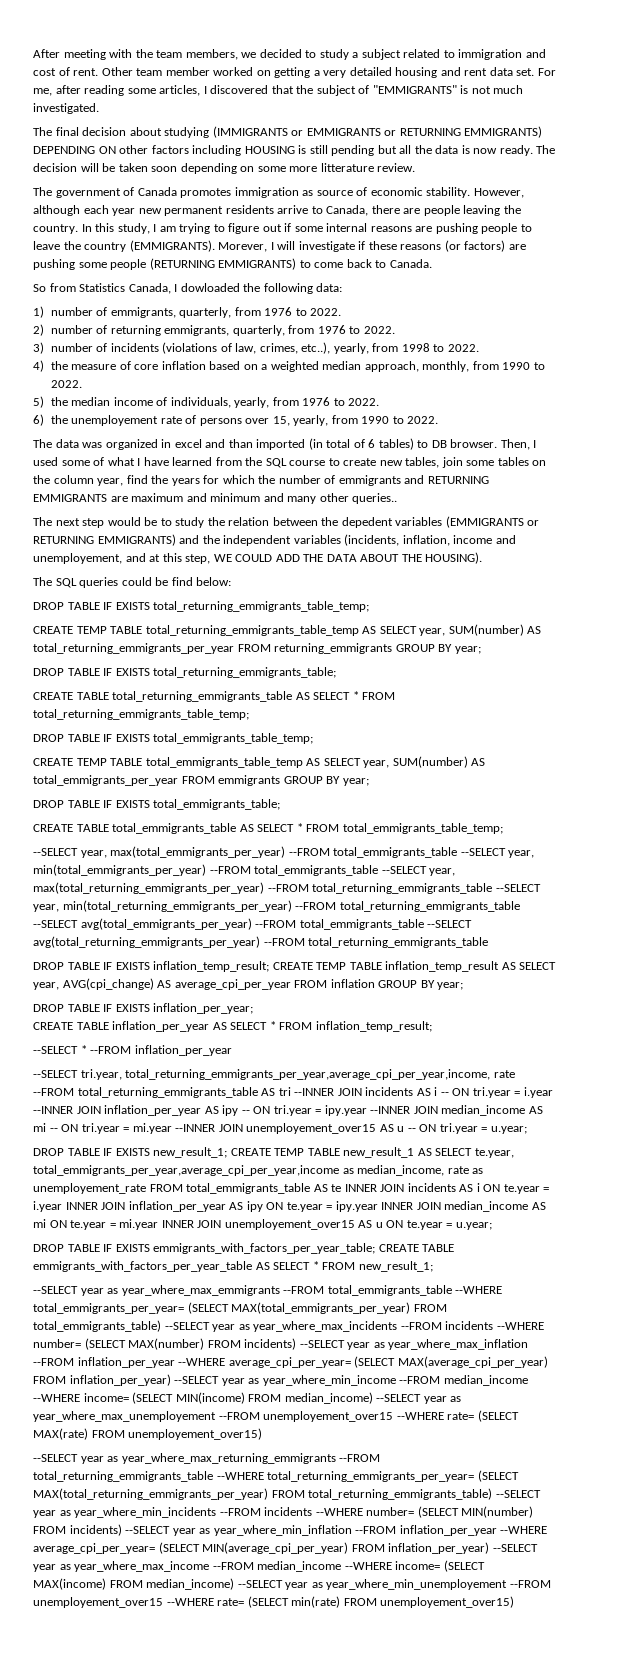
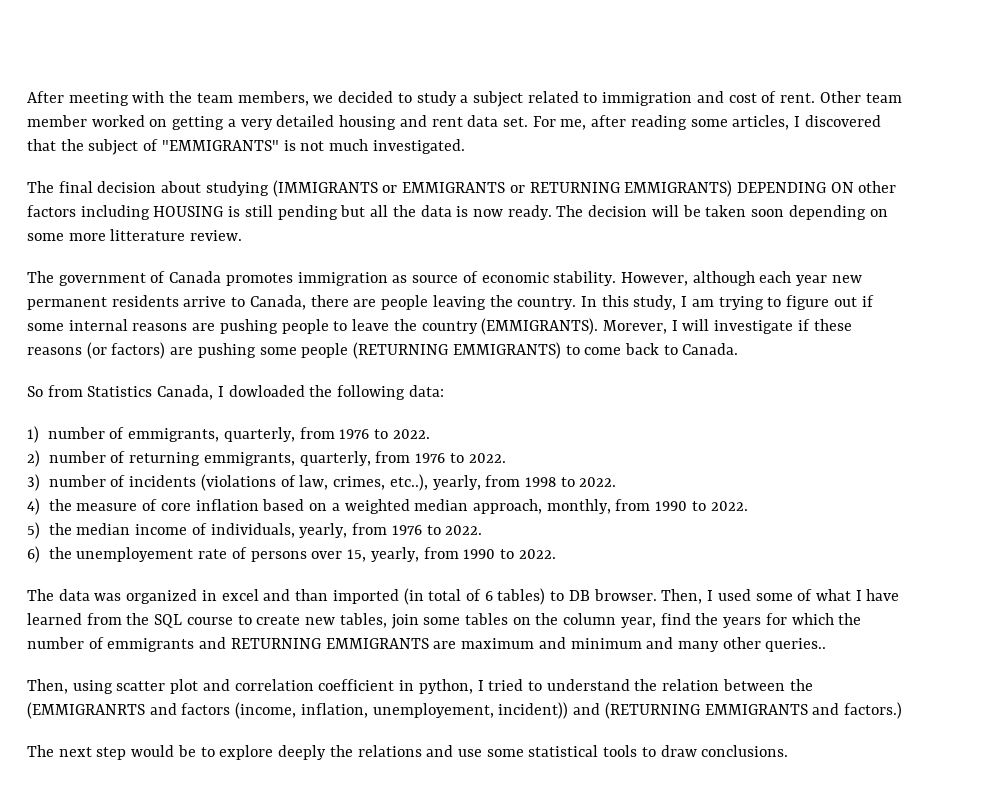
(398, 498) none -> [27,679,813,694] [27,702,902,719] // Then, using scatter plot and correlation coefficient in python, I tried to understand the relation between the (EMMIGRANRTS and factors (income, inflation, unemployement, incident)) and (RETURNING EMMIGRANTS and factors.)
[175,516,540,528] [33,534,516,546] [33,552,483,564] [33,577,232,588] [33,601,370,612] [33,624,542,636] [33,643,481,654] [33,667,337,678] [33,691,396,702] [33,709,249,720] [33,733,314,744] [33,756,486,768] [33,775,369,786] [33,799,281,810] [33,823,503,834] [33,846,535,858] [33,864,456,876] [33,882,541,894] [33,900,520,912] [33,918,473,930] [33,936,489,948] [33,961,557,972] [33,978,464,990] [33,1003,254,1014] [33,1021,432,1032] [33,1045,232,1056] [33,1069,515,1080] [33,1087,553,1098] [33,1105,543,1116] [33,1123,527,1134] [33,1147,514,1158] [33,1165,484,1176] [33,1183,550,1194] [33,1201,546,1212] [33,1219,492,1230] [33,1243,455,1254] [33,1261,433,1272] [33,1285,503,1296] [33,1302,447,1314] [33,1320,544,1332] [33,1338,529,1350] [33,1356,548,1368] [33,1374,528,1386] [33,1392,462,1404] [33,1410,519,1422] [33,1428,263,1440] [33,1453,381,1464] [33,1470,519,1482] [33,1488,541,1500] [33,1506,534,1518] [33,1524,548,1536] [33,1542,538,1554] [33,1560,485,1572] [33,1578,551,1590] [33,1596,515,1608] study the relation between the depedent variables (EMMIGRANTS or RETURNING EMMIGRANTS) and the independent variables (incidents, inflation, income and unemployement, and at this step, WE COULD ADD THE DATA ABOUT THE HOUSING). // The SQL queries could be find below: // DROP TABLE IF EXISTS total_returning_emmigrants_table_temp; // CREATE TEMP TABLE total_returning_emmigrants_table_temp AS SELECT year, SUM(number) AS total_returning_emmigrants_per_year FROM returning_emmigrants GROUP BY year; // DROP TABLE IF EXISTS total_returning_emmigrants_table; // CREATE TABLE total_returning_emmigrants_table AS SELECT * FROM total_returning_emmigrants_table_temp; // DROP TABLE IF EXISTS total_emmigrants_table_temp; // CREATE TEMP TABLE total_emmigrants_table_temp AS SELECT year, SUM(number) AS total_emmigrants_per_year FROM emmigrants GROUP BY year; // DROP TABLE IF EXISTS total_emmigrants_table; // CREATE TABLE total_emmigrants_table AS SELECT * FROM total_emmigrants_table_temp; // --SELECT year, max(total_emmigrants_per_year) --FROM total_emmigrants_table --SELECT year, min(total_emmigrants_per_year) --FROM total_emmigrants_table --SELECT year, max(total_returning_emmigrants_per_year) --FROM total_returning_emmigrants_table --SELECT year, min(total_returning_emmigrants_per_year) --FROM total_returning_emmigrants_table --SELECT avg(total_emmigrants_per_year) --FROM total_emmigrants_table --SELECT avg(total_returning_emmigrants_per_year) --FROM total_returning_emmigrants_table // DROP TABLE IF EXISTS inflation_temp_result; CREATE TEMP TABLE inflation_temp_result AS SELECT year, AVG(cpi_change) AS average_cpi_per_year FROM inflation GROUP BY year; // DROP TABLE IF EXISTS inflation_per_year; // CREATE TABLE inflation_per_year AS SELECT * FROM inflation_temp_result; // --SELECT * --FROM inflation_per_year // --SELECT tri.year, total_returning_emmigrants_per_year,average_cpi_per_year,income, rate --FROM total_returning_emmigrants_table AS tri --INNER JOIN incidents AS i -- ON tri.year = i.year --INNER JOIN inflation_per_year AS ipy -- ON tri.year = ipy.year --INNER JOIN median_income AS mi -- ON tri.year = mi.year --INNER JOIN unemployement_over15 AS u -- ON tri.year = u.year; // DROP TABLE IF EXISTS new_result_1; CREATE TEMP TABLE new_result_1 AS SELECT te.year, total_emmigrants_per_year,average_cpi_per_year,income as median_income, rate as unemployement_rate FROM total_emmigrants_table AS te INNER JOIN incidents AS i ON te.year = i.year INNER JOIN inflation_per_year AS ipy ON te.year = ipy.year INNER JOIN median_income AS mi ON te.year = mi.year INNER JOIN unemployement_over15 AS u ON te.year = u.year; // DROP TABLE IF EXISTS emmigrants_with_factors_per_year_table; CREATE TABLE emmigrants_with_factors_per_year_table AS SELECT * FROM new_result_1; // --SELECT year as year_where_max_emmigrants --FROM total_emmigrants_table --WHERE total_emmigrants_per_year= (SELECT MAX(total_emmigrants_per_year) FROM total_emmigrants_table) --SELECT year as year_where_max_incidents --FROM incidents --WHERE number= (SELECT MAX(number) FROM incidents) --SELECT year as year_where_max_inflation --FROM inflation_per_year --WHERE average_cpi_per_year= (SELECT MAX(average_cpi_per_year) FROM inflation_per_year) --SELECT year as year_where_min_income --FROM median_income --WHERE income= (SELECT MIN(income) FROM median_income) --SELECT year as year_where_max_unemployement --FROM unemployement_over15 --WHERE rate= (SELECT MAX(rate) FROM unemployement_over15) // --SELECT year as year_where_max_returning_emmigrants --FROM total_returning_emmigrants_table --WHERE total_returning_emmigrants_per_year= (SELECT MAX(total_returning_emmigrants_per_year) FROM total_returning_emmigrants_table) --SELECT year as year_where_min_incidents --FROM incidents --WHERE number= (SELECT MIN(number) FROM incidents) --SELECT year as year_where_min_inflation --FROM inflation_per_year --WHERE average_cpi_per_year= (SELECT MIN(average_cpi_per_year) FROM inflation_per_year) --SELECT year as year_where_max_income --FROM median_income --WHERE income= (SELECT MAX(income) FROM median_income) --SELECT year as year_where_min_unemployement --FROM unemployement_over15 --WHERE rate= (SELECT min(rate) FROM unemployement_over15) -> [219,745,789,760] explore deeply the relations and use some statistical tools to draw conclusions.

